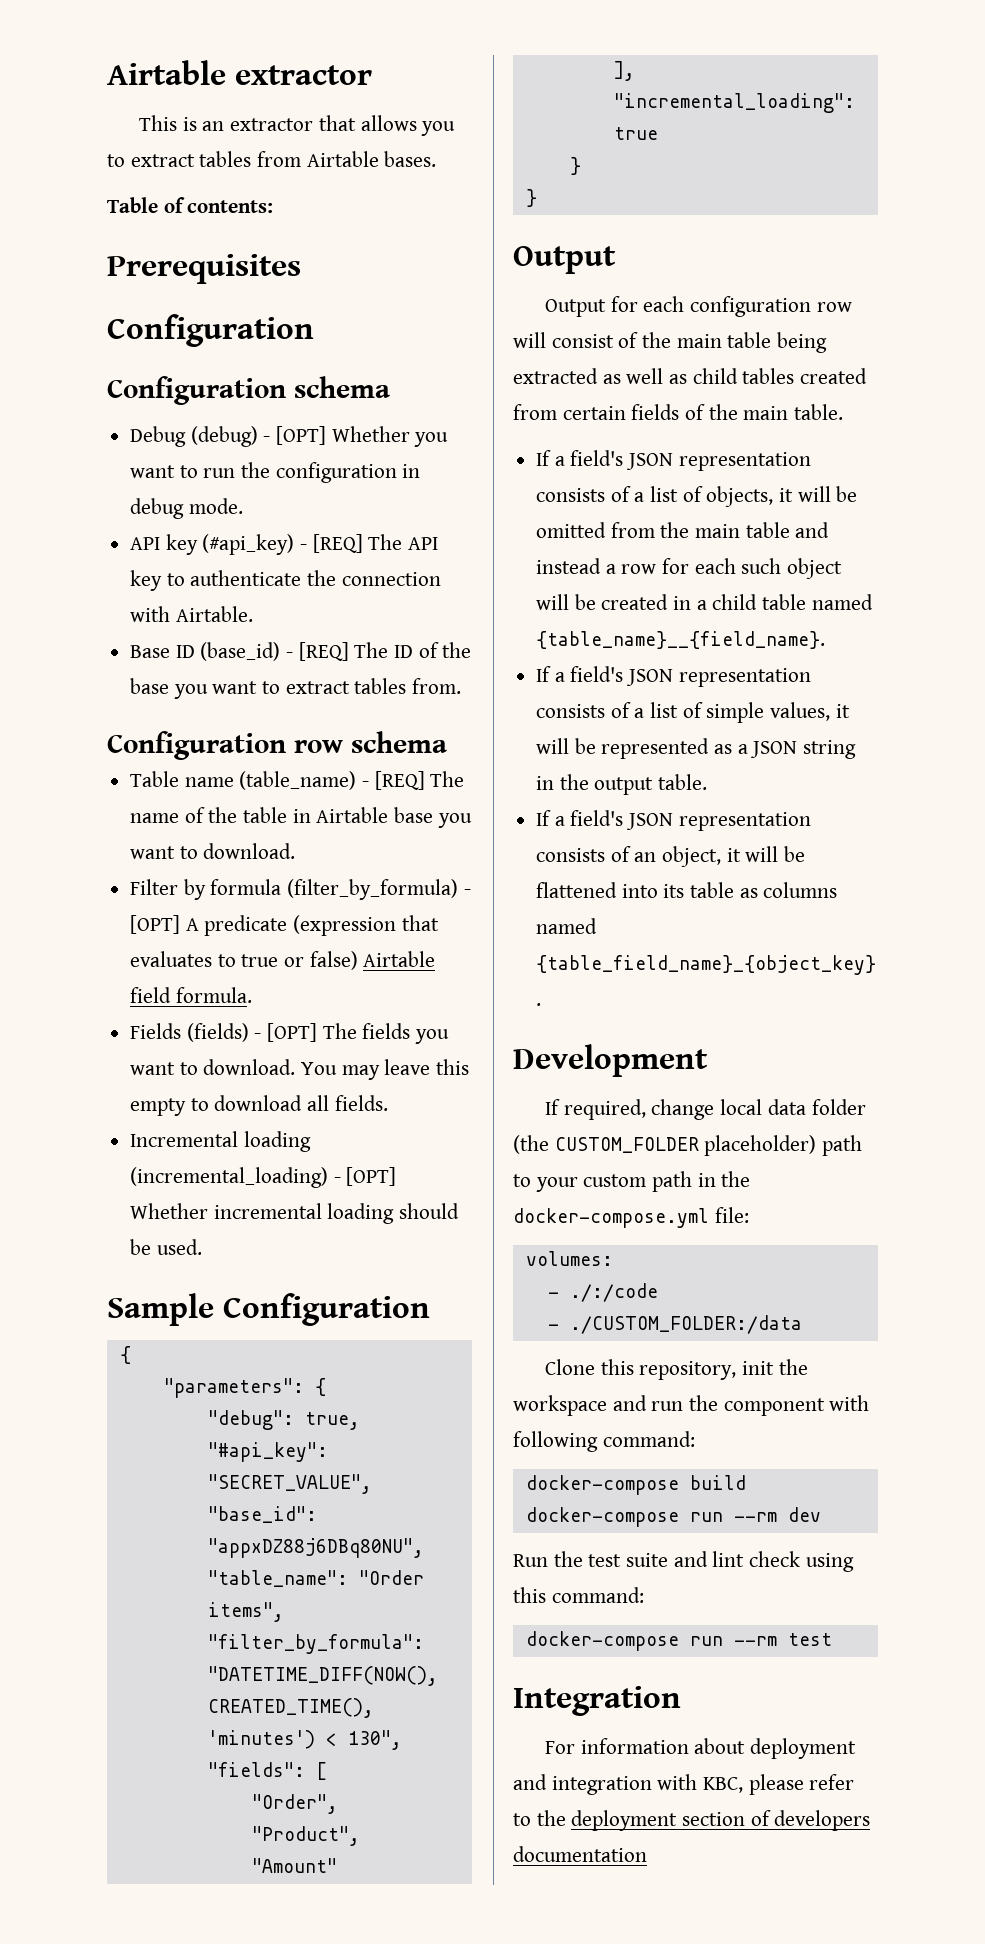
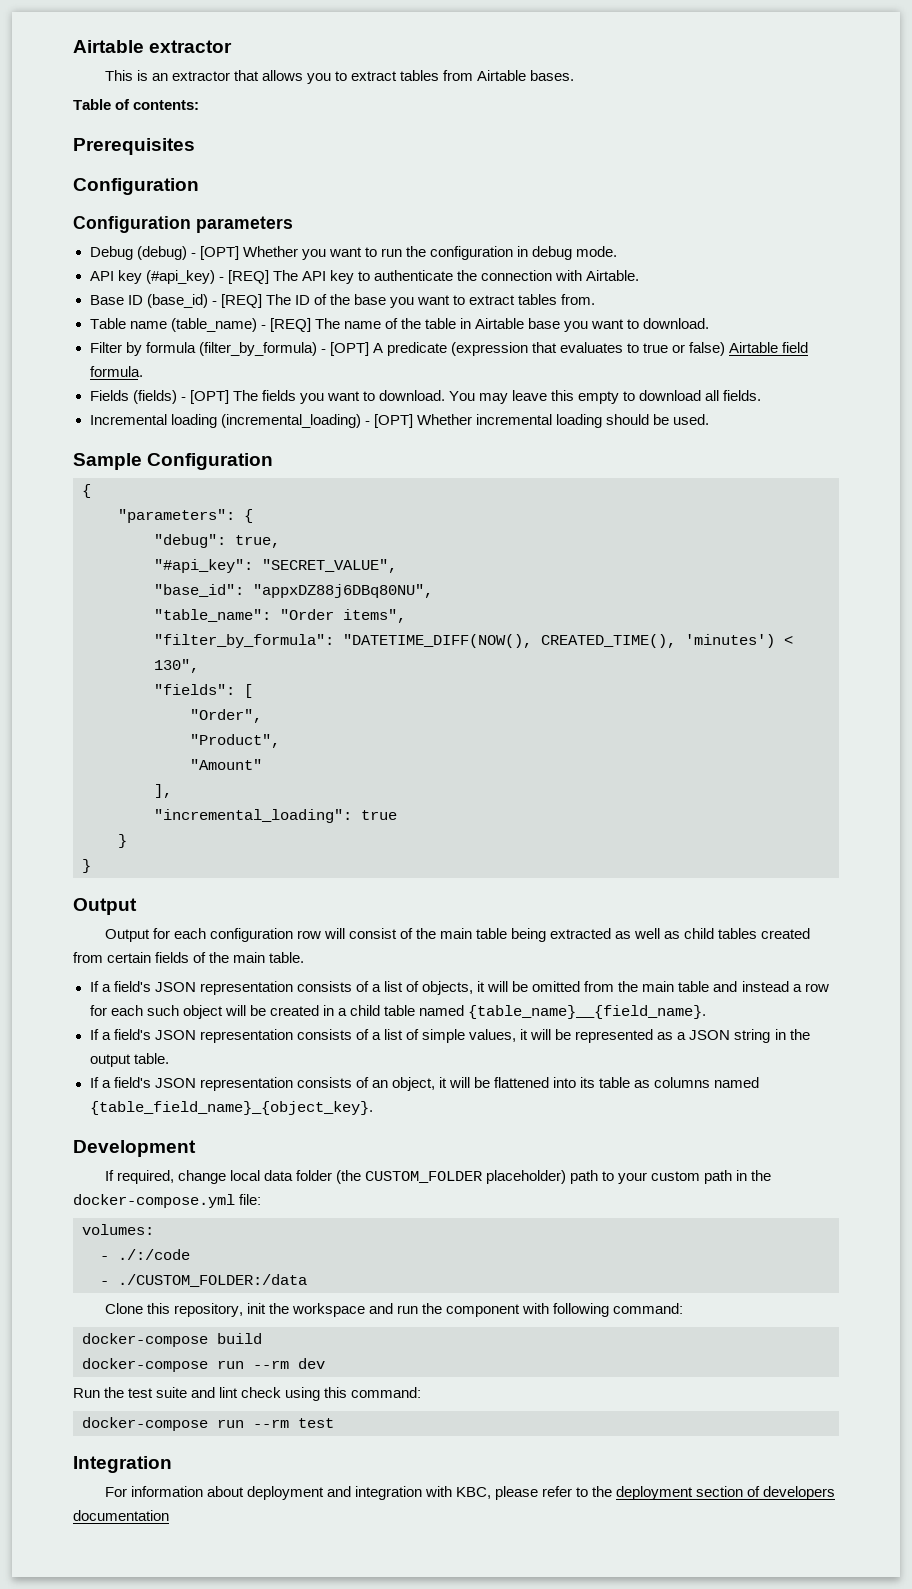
[294,376,390,398] schema -> [196,216,293,233] parameters
[107,731,447,760] // Configuration row schema -> (596, 299) none

